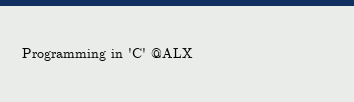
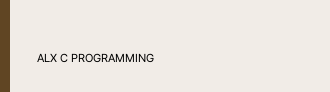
[22,48,193,61] Programming in 'C' @ALX -> [37,53,155,63] ALX C PROGRAMMING

